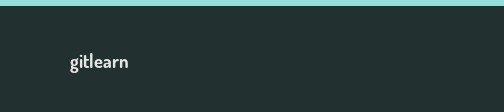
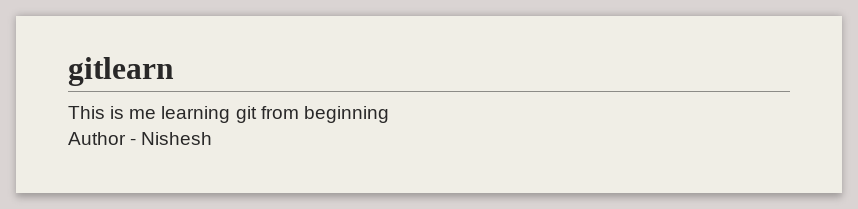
(129, 63) none -> [68,106,389,123] [68,132,213,145] // This is me learning git from beginning // Author - Nishesh

